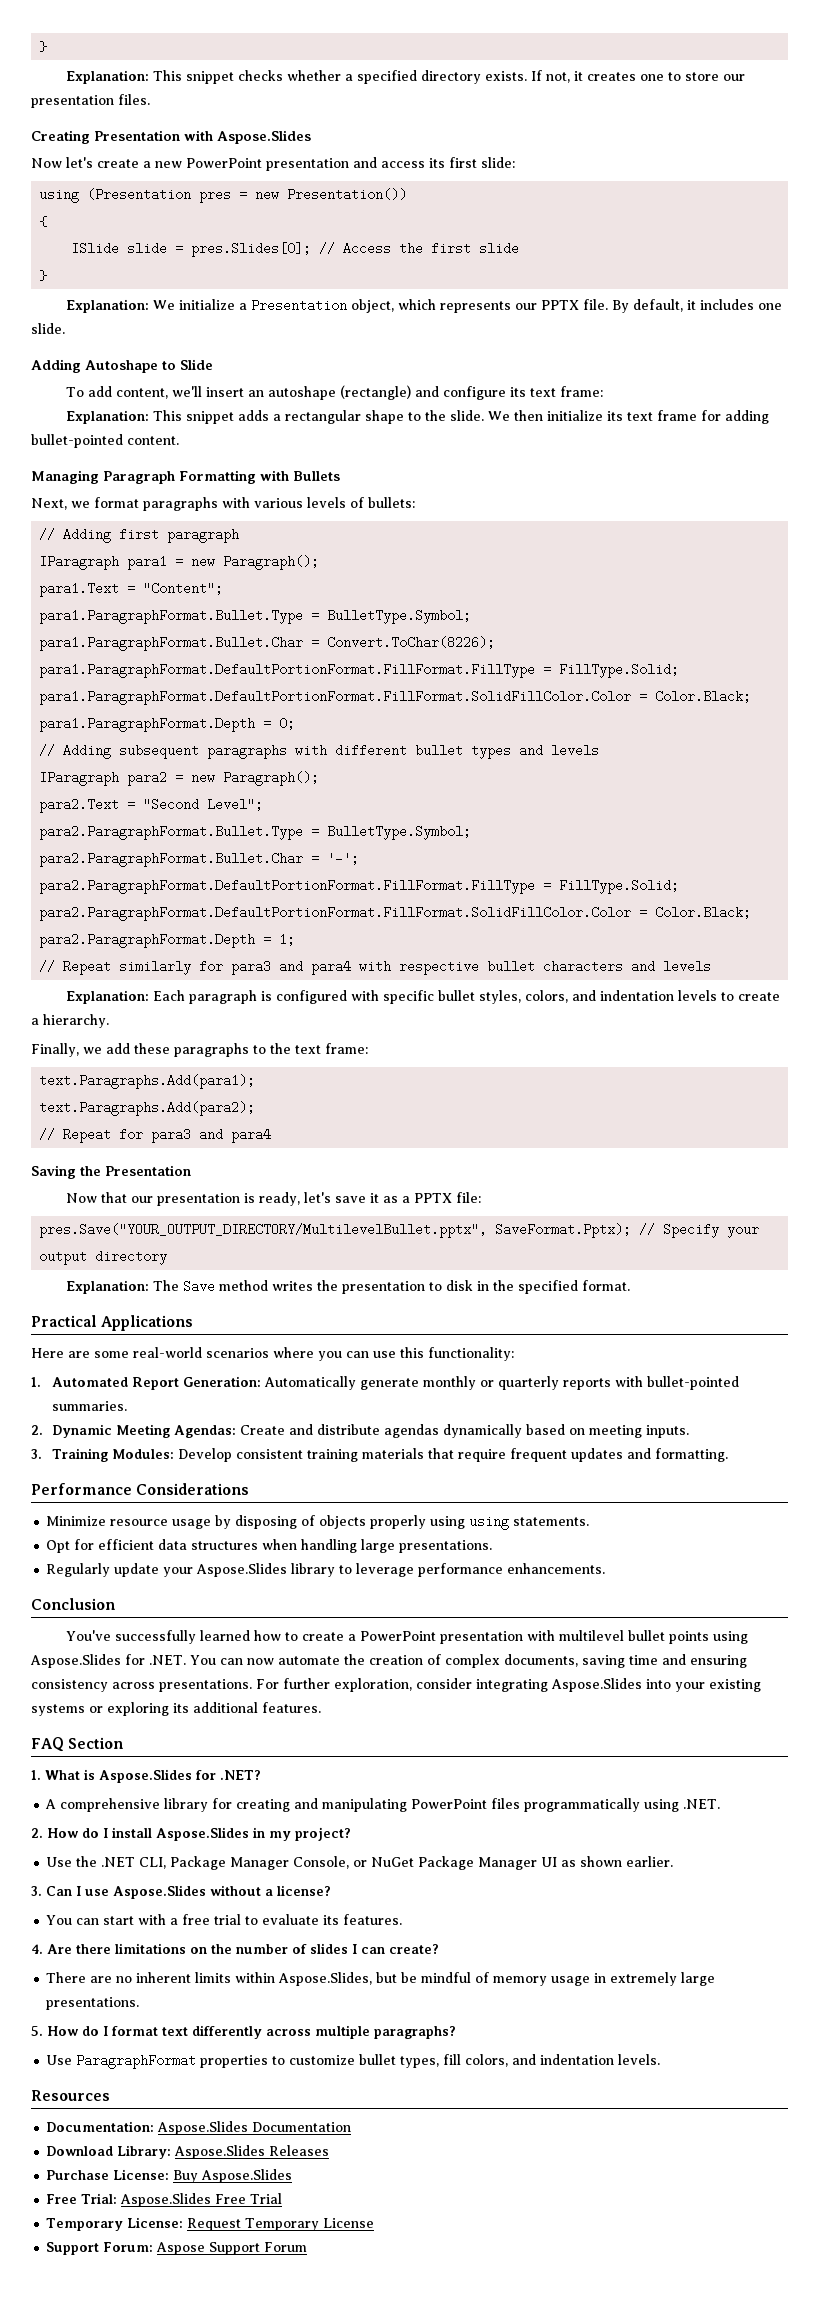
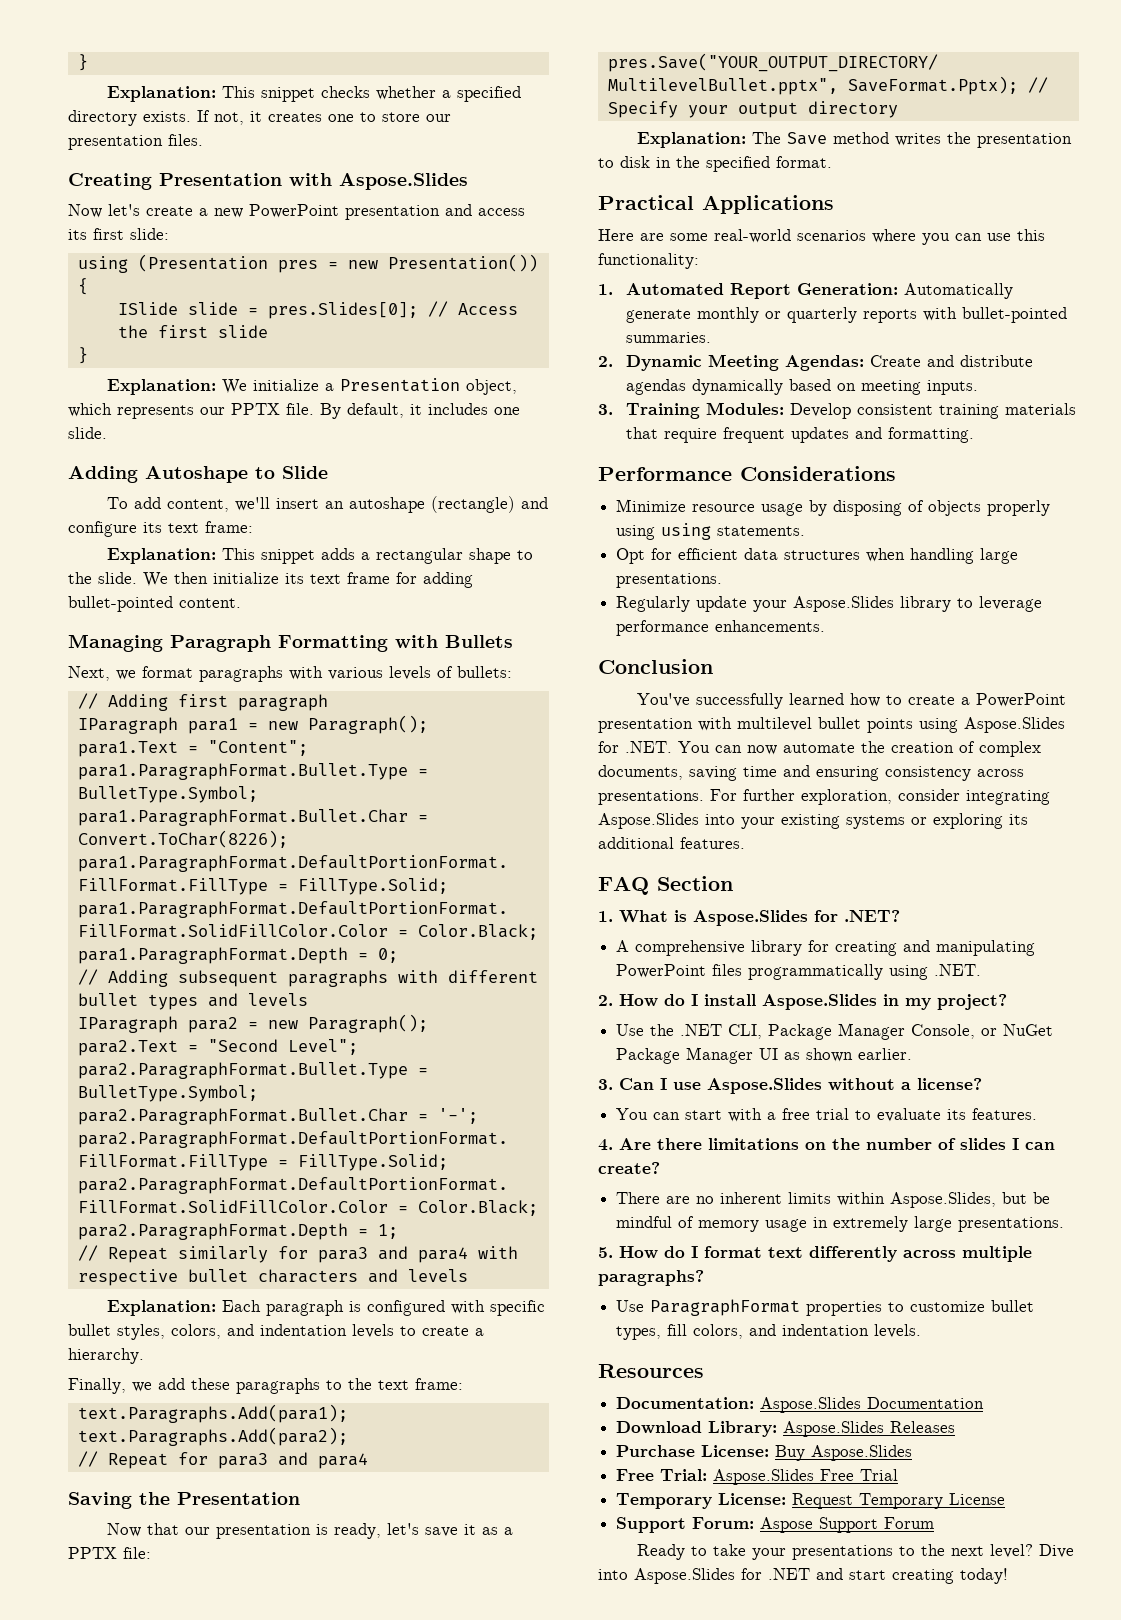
(308, 2247) none -> [636,1544,1074,1560] [598,1568,1008,1584] // Ready to take your presentations to the next level? Dive into Aspose.Slides for .NET and start creating today!

